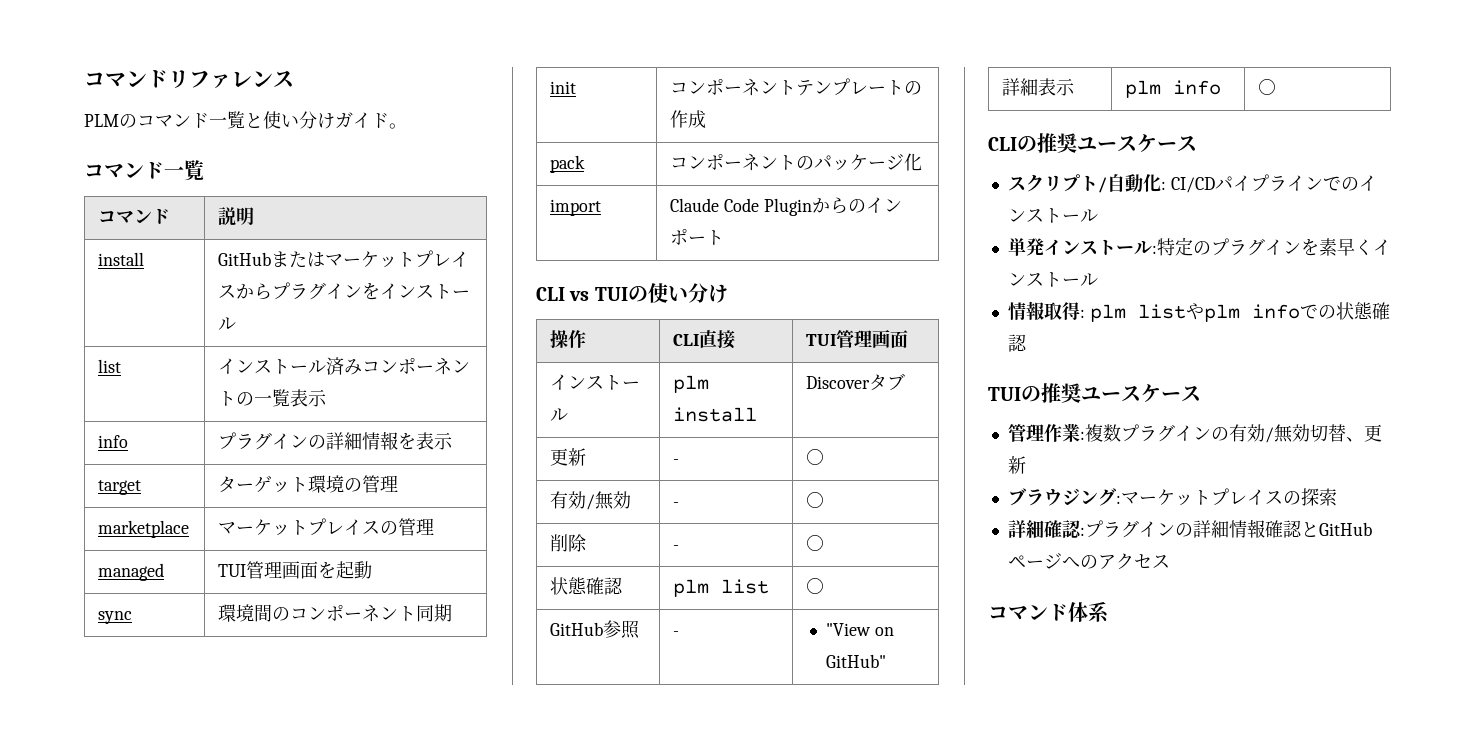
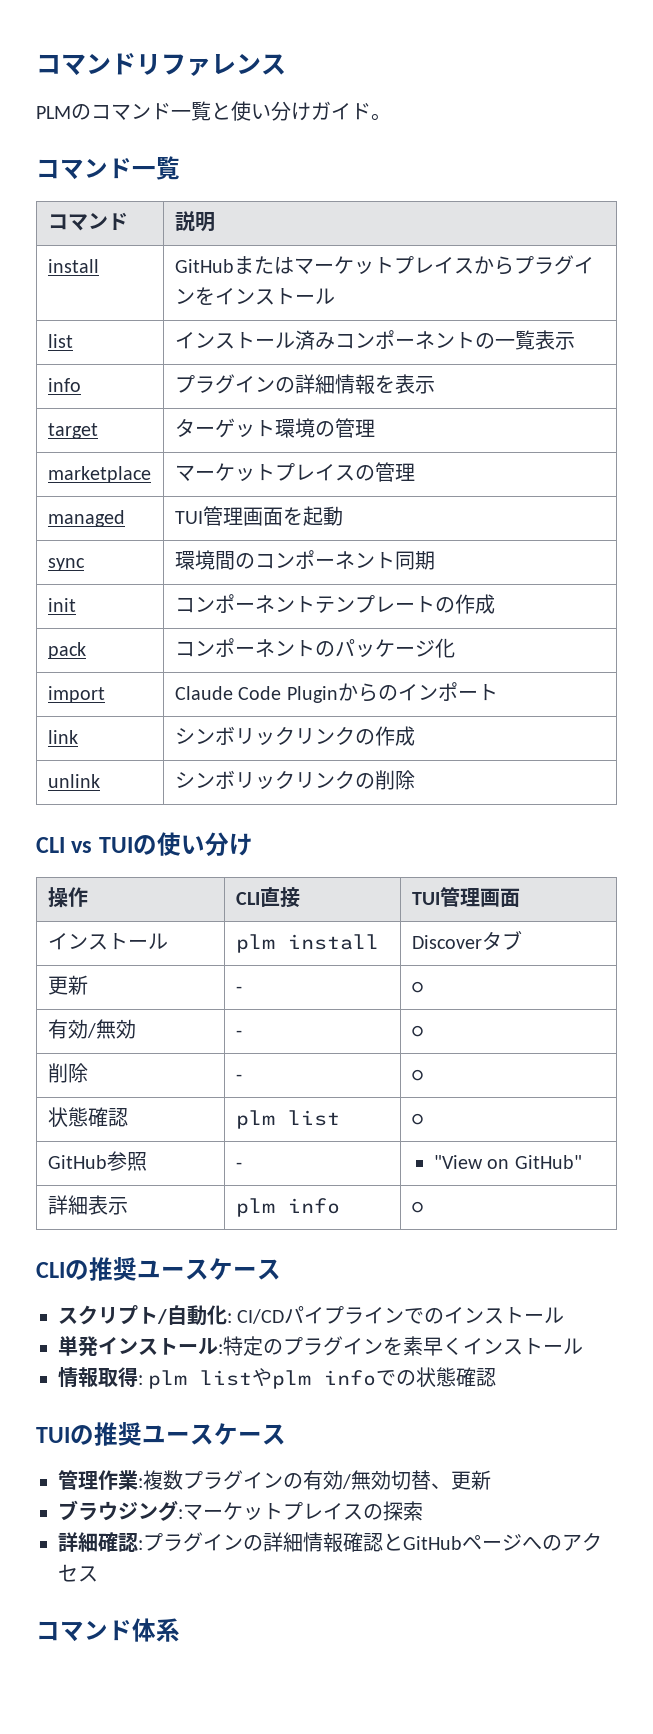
(725, 237) none -> [47,730,78,744] [174,726,415,746] [47,774,100,788] [174,770,415,790] // link | シンボリックリンクの作成 // unlink | シンボリックリンクの削除

